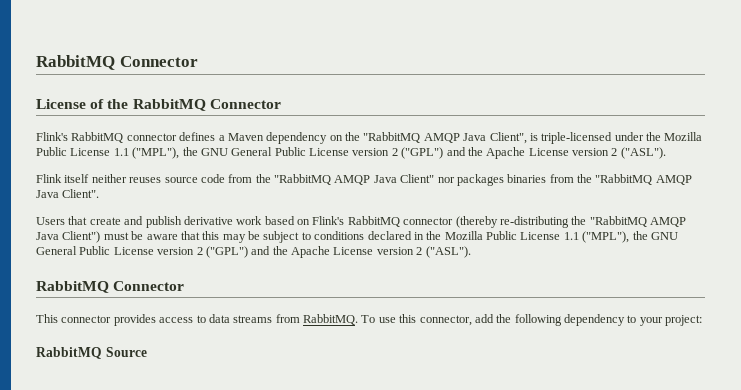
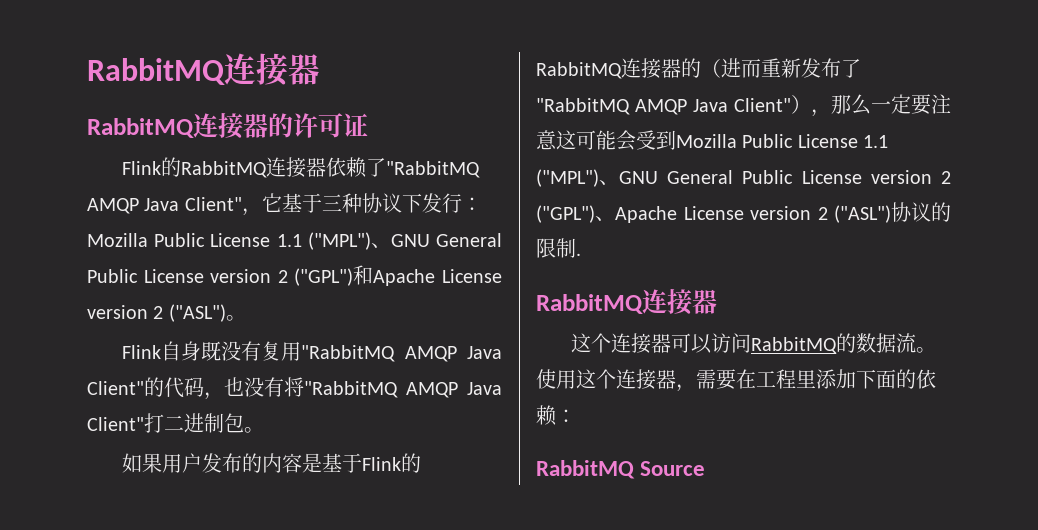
[36,55,198,70] [36,99,281,111] [36,132,703,144] [36,147,666,159] [36,174,692,186] [36,189,100,198] [36,216,686,228] [36,231,678,243] [36,246,471,258] [36,281,185,293] [36,314,703,326] RabbitMQ Connector // License of the RabbitMQ Connector // Flink's RabbitMQ connector defines a Maven dependency on the "RabbitMQ AMQP Java Client", is triple-licensed under the Mozilla Public License 1.1 ("MPL"), the GNU General Public License version 2 ("GPL") and the Apache License version 2 ("ASL"). // Flink itself neither reuses source code from the "RabbitMQ AMQP Java Client" nor packages binaries from the "RabbitMQ AMQP Java Client". // Users that create and publish derivative work based on Flink's RabbitMQ connector (thereby re-distributing the "RabbitMQ AMQP Java Client") must be aware that this may be subject to conditions declared in the Mozilla Public License 1.1 ("MPL"), the GNU General Public License version 2 ("GPL") and the Apache License version 2 ("ASL"). // RabbitMQ Connector // This connector provides access to data streams from RabbitMQ. To use this connector, add the following dependency to your project: -> [87,53,320,86] [87,113,368,139] [122,157,481,178] [87,193,482,216] [87,232,502,250] [87,265,502,286] [87,304,246,322] [122,341,502,362] [87,377,502,400] [87,413,264,433] [122,453,422,473] [536,58,861,79] [536,94,951,117] [536,130,889,151] [536,169,951,187] [536,202,951,223] [536,238,581,258] [536,289,717,315] [571,333,937,354] [536,369,936,392] [536,405,576,426] RabbitMQ连接器 // RabbitMQ连接器的许可证 // Flink的RabbitMQ连接器依赖了"RabbitMQ AMQP Java Client"，它基于三种协议下发行：Mozilla Public License 1.1 ("MPL")、GNU General Public License version 2 ("GPL")和Apache License version 2 ("ASL")。 // Flink自身既没有复用"RabbitMQ AMQP Java Client"的代码，也没有将"RabbitMQ AMQP Java Client"打二进制包。 // 如果用户发布的内容是基于Flink的RabbitMQ连接器的（进而重新发布了"RabbitMQ AMQP Java Client"），那么一定要注意这可能会受到Mozilla Public License 1.1 ("MPL")、GNU General Public License version 2 ("GPL")、Apache License version 2 ("ASL")协议的限制. // RabbitMQ连接器 // 这个连接器可以访问RabbitMQ的数据流。使用这个连接器，需要在工程里添加下面的依赖：

